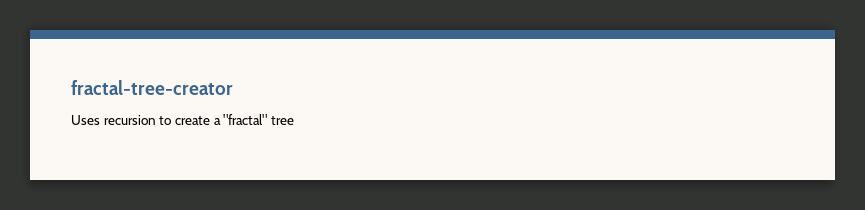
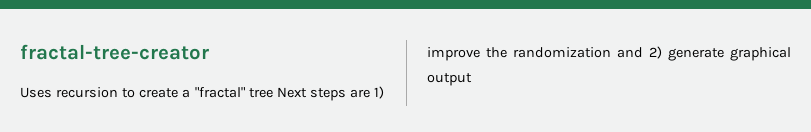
(294, 120) none -> [276,86,385,101] [427,46,791,61] [427,73,472,86] Next steps are 1) improve the randomization and 2) generate graphical output

